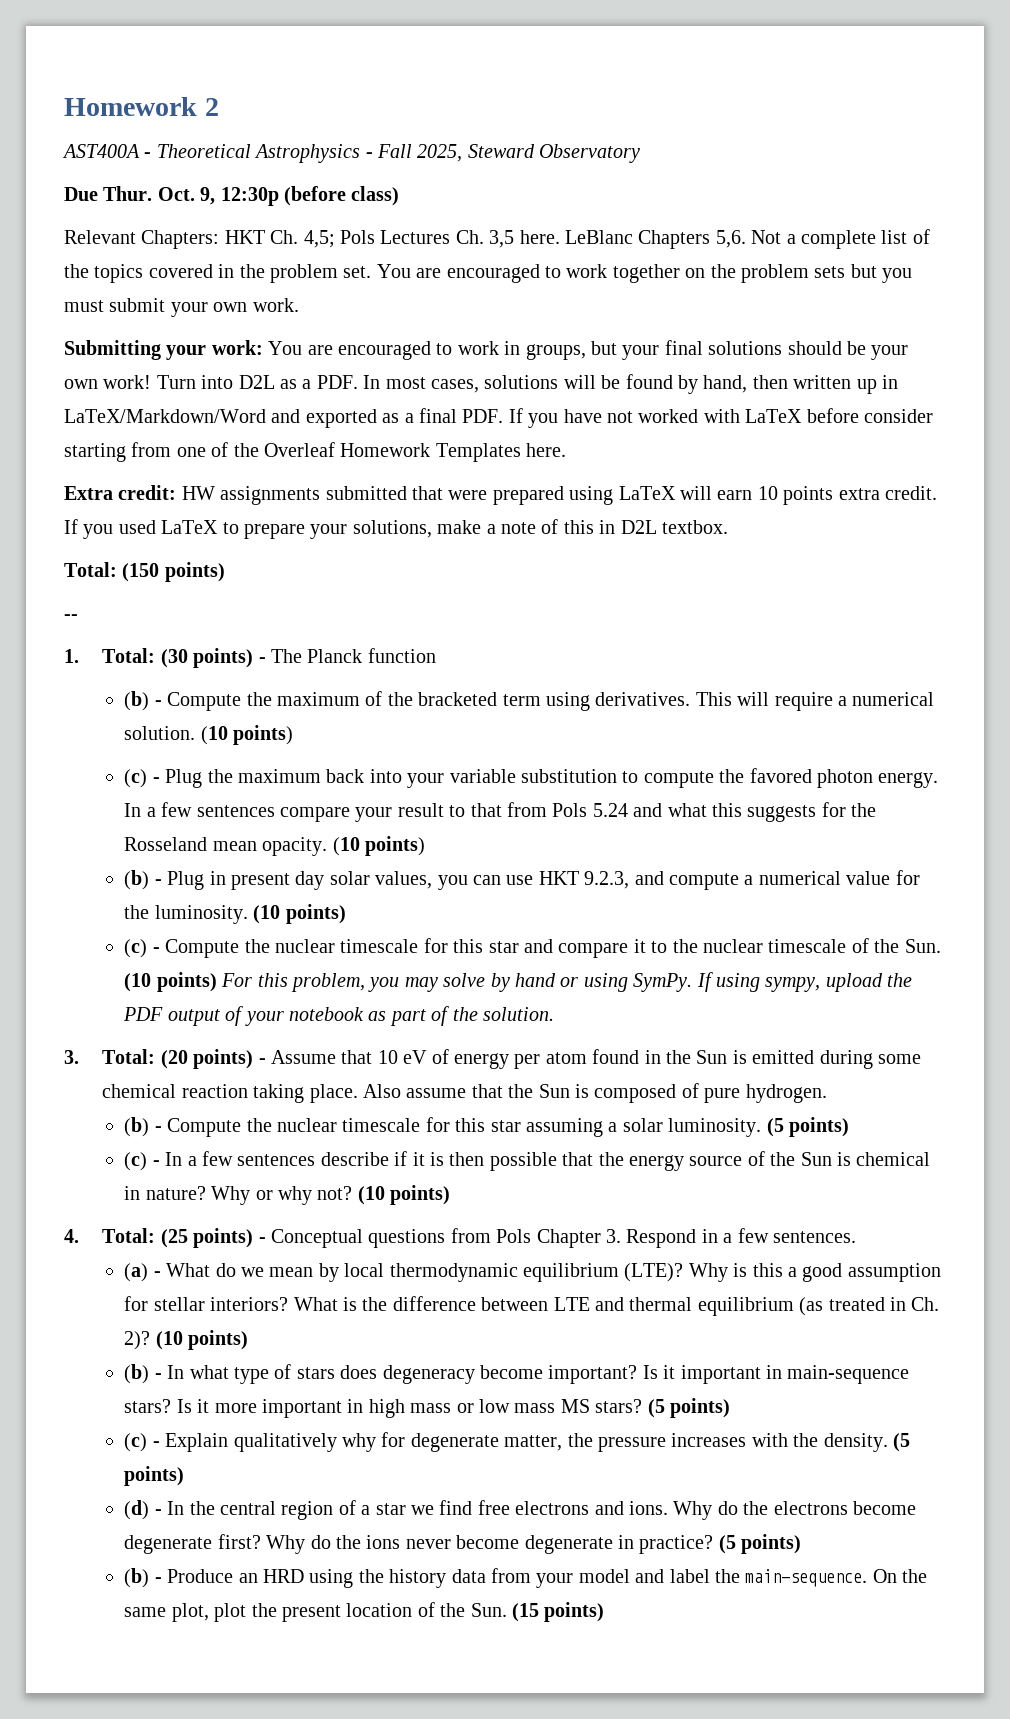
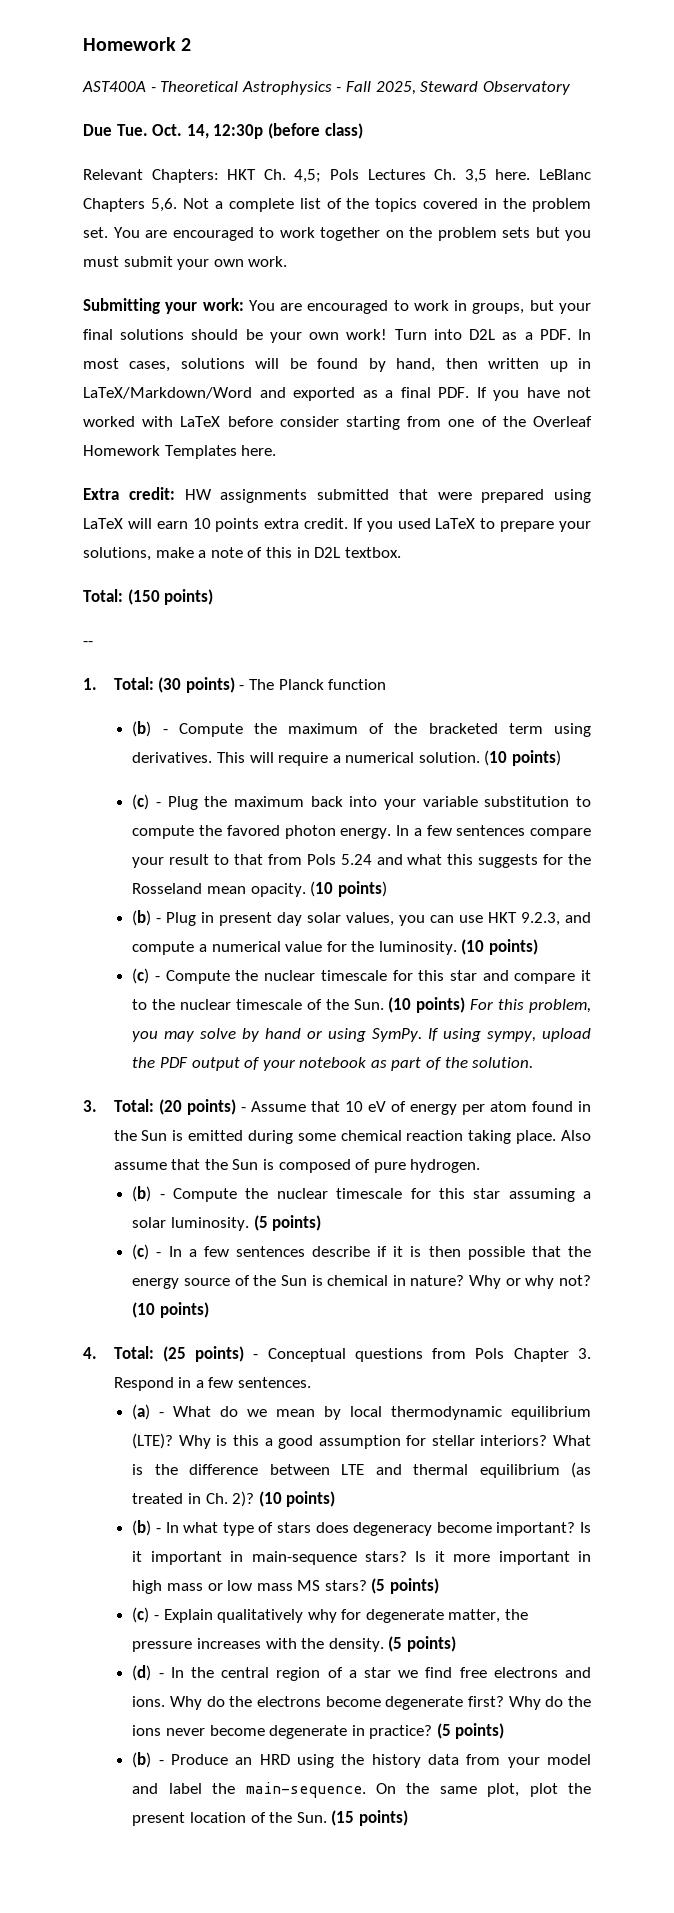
[103,186,216,205] Thur. Oct. 9, -> [116,124,209,139] Tue. Oct. 14,

